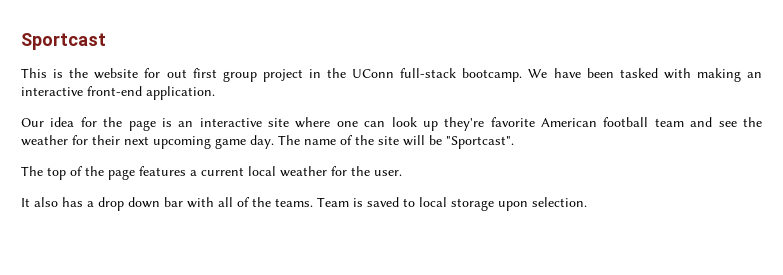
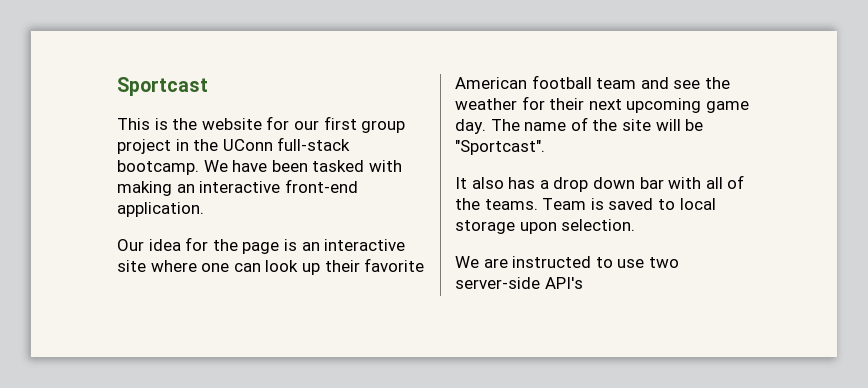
[166,69,187,78] out -> [293,120,319,130] our
[444,117,485,131] they're -> [324,260,360,272] their
[21,166,402,180] // The top of the page features a current local weather for the user. -> (545, 147) none
(587, 202) none -> [455,256,679,268] [455,277,583,289] // We are instructed to use two server-side API's

